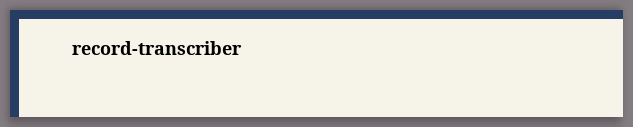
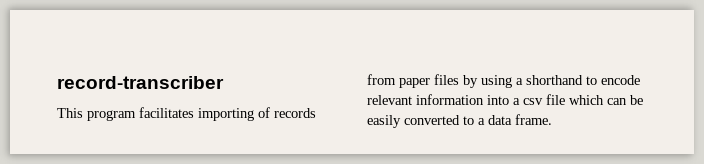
(242, 48) none -> [57,107,316,121] [367,74,640,88] [367,94,643,105] [367,114,552,128] // This program facilitates importing of records from paper files by using a shorthand to encode relevant information into a csv file which can be easily converted to a data frame.

